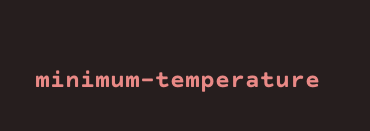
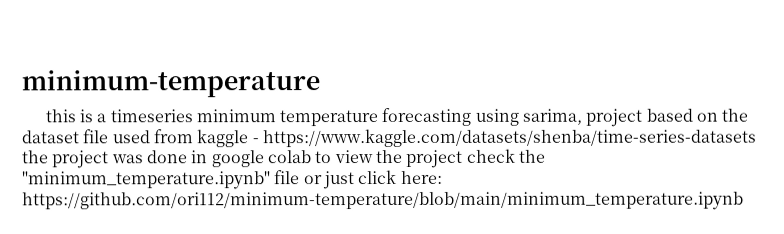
(320, 81) none -> [44,107,750,127] [22,128,757,148] [22,148,546,169] [22,169,443,190] [22,191,744,211] // this is a timeseries minimum temperature forecasting using sarima, project based on the dataset file used from kaggle - https://www.kaggle.com/datasets/shenba/time-series-datasets the project was done in google colab to view the project check the "minimum_temperature.ipynb" file or just click here: https://github.com/ori112/minimum-temperature/blob/main/minimum_temperature.ipynb

